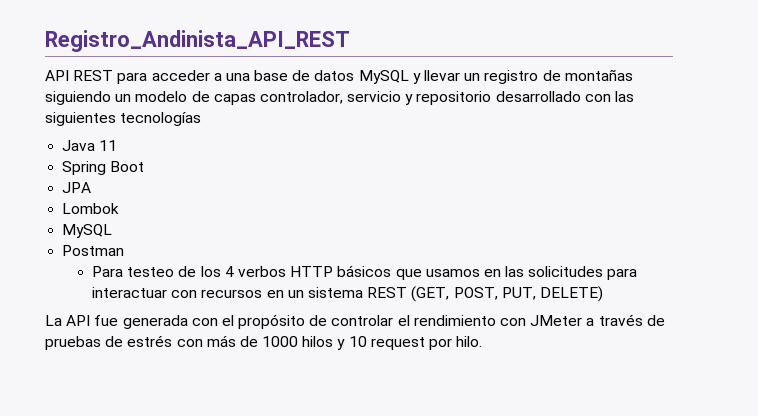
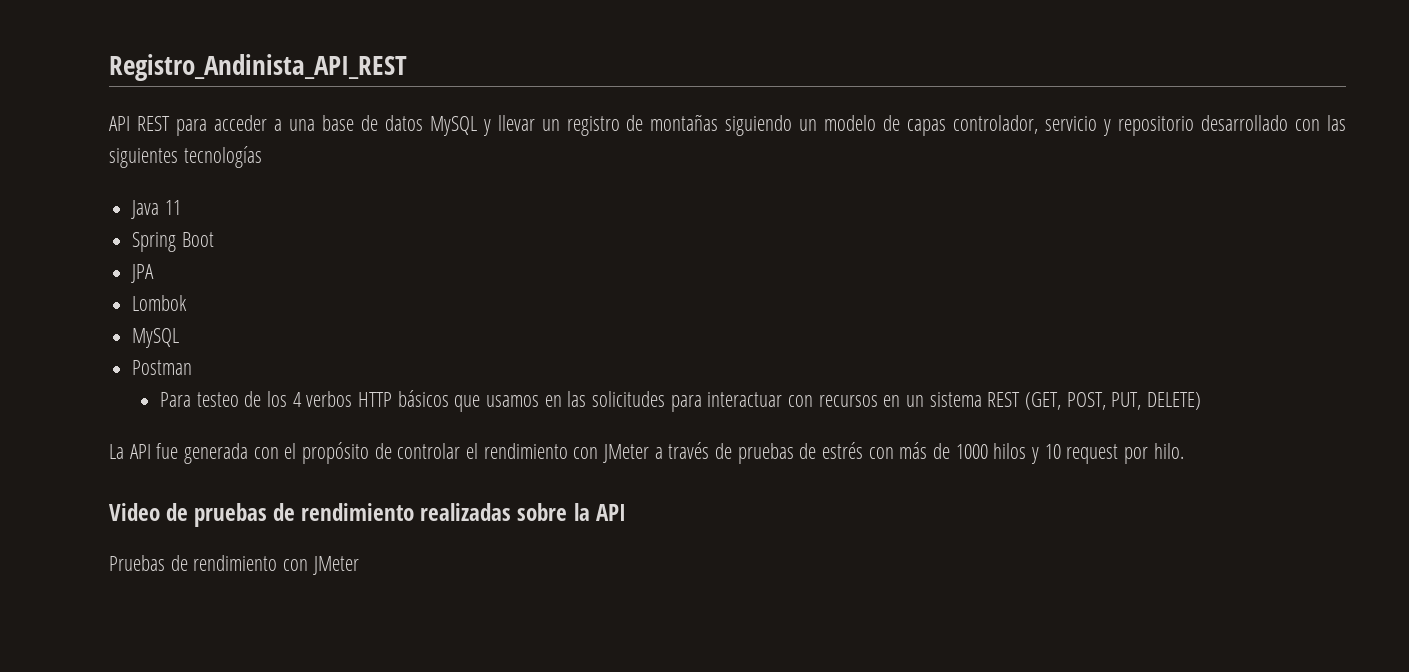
(483, 341) none -> [109,503,626,527] [109,555,359,575] // Video de pruebas de rendimiento realizadas sobre la API // Pruebas de rendimiento con JMeter

